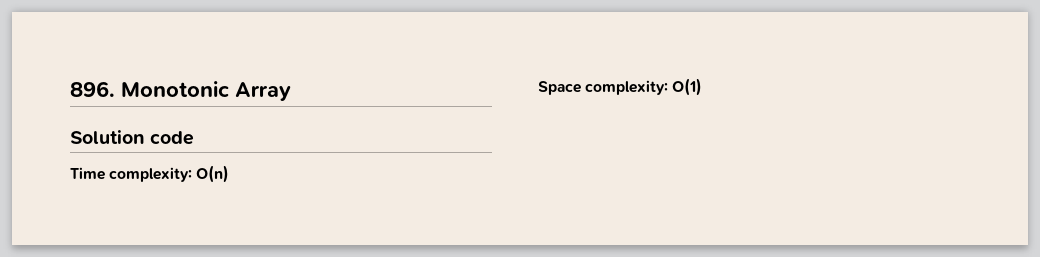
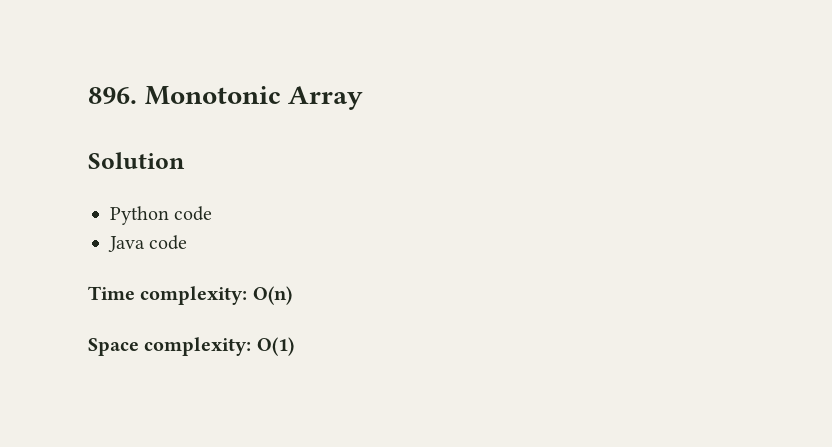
(145, 137) none -> [110,206,213,225] [108,236,145,252] // Python code // Java

